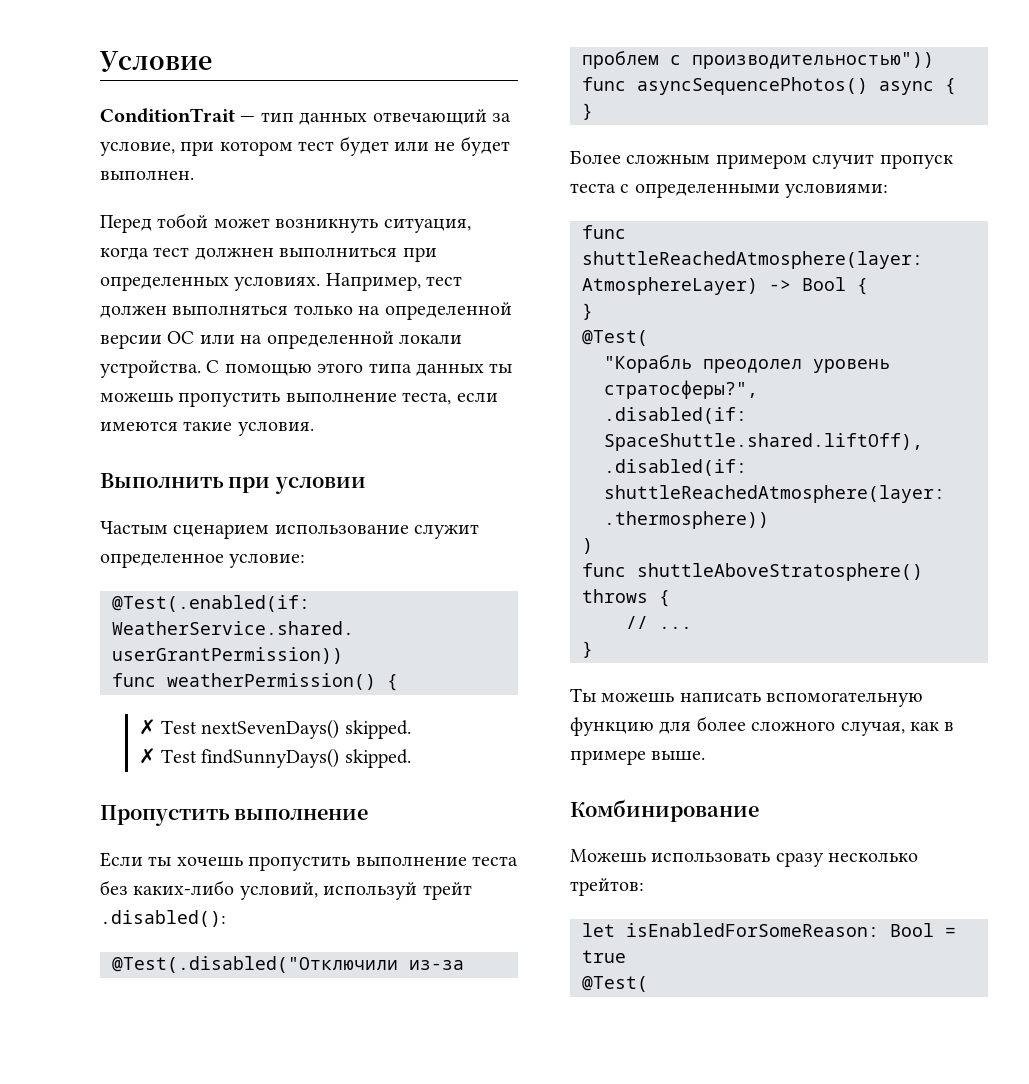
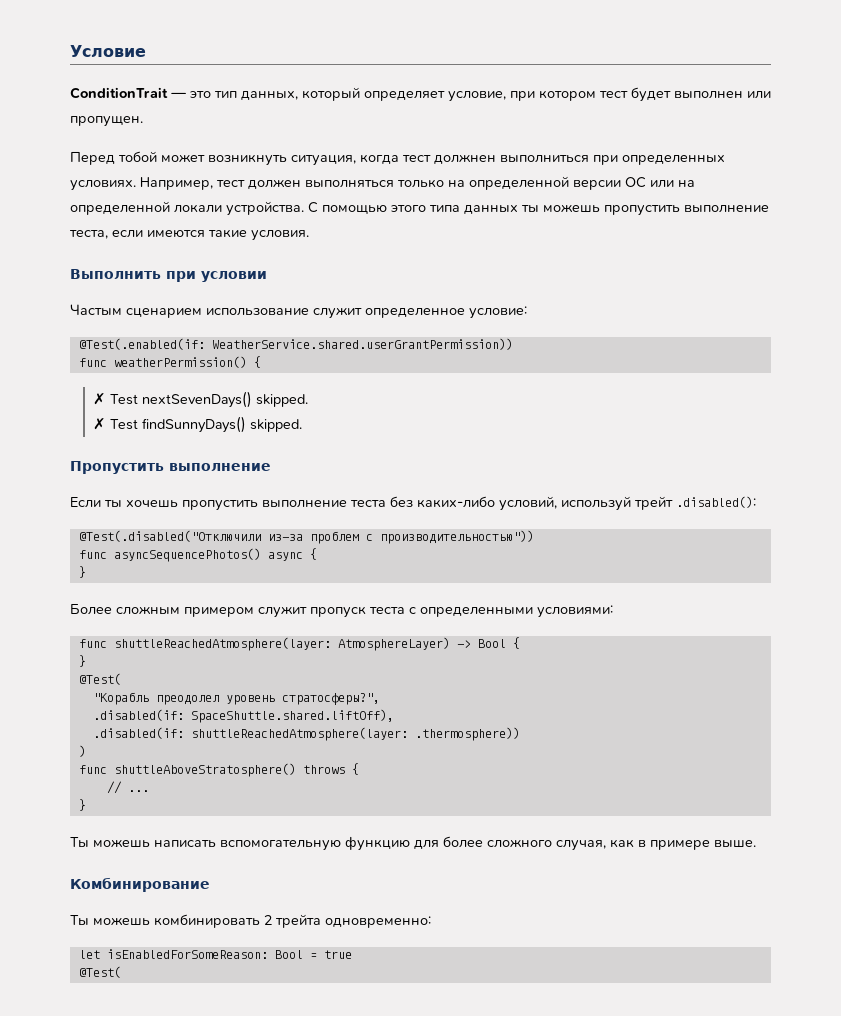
[260,109,511,125] тип данных отвечающий за -> [190,87,445,101] это тип данных, который определяет
[394,136,510,156] [100,170,194,180] или не будет выполнен. -> [674,91,771,99] [70,116,143,127] выполнен или пропущен.
[812,154,875,169] случит -> [258,606,307,618] служит
[570,849,919,867] [570,878,644,896] Можешь использовать сразу несколько трейтов: -> [70,914,431,928] Ты можешь комбинировать 2 трейта одновременно:

